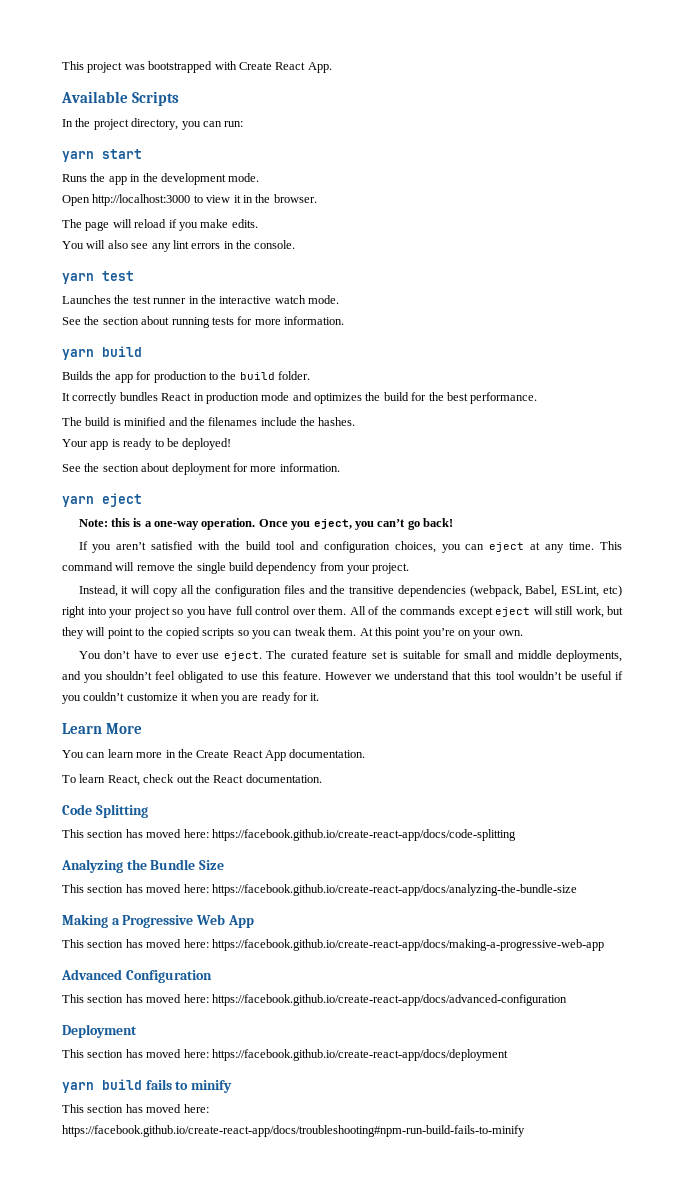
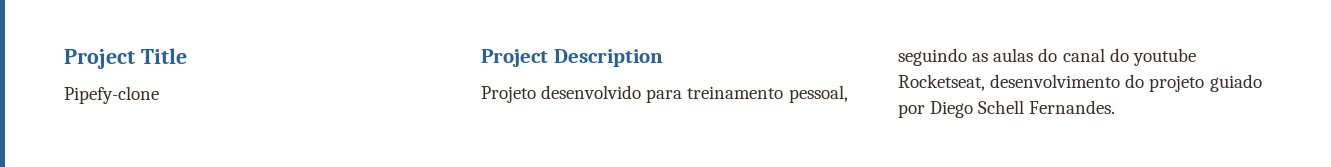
[62,61,332,73] [61,91,180,106] [62,118,244,130] [62,149,142,162] [62,173,260,185] [62,194,317,206] [62,219,258,231] [62,240,296,252] [62,271,134,284] [62,295,339,304] [62,316,344,328] [62,346,142,360] [62,371,310,383] [62,392,538,404] [62,417,356,426] [62,438,232,450] [62,463,340,475] [62,493,142,507] [78,518,454,530] [78,541,622,553] [62,562,410,574] [78,585,622,597] [62,606,623,618] [62,627,523,639] [78,650,623,662] [62,671,623,683] [62,692,320,704] [62,723,143,734] [62,749,366,761] [62,774,322,786] [62,804,148,818] [62,829,516,841] [61,859,224,873] [62,884,577,896] [62,914,254,928] [62,939,604,951] [61,969,212,983] [62,994,567,1006] [62,1024,137,1038] [62,1049,508,1061] [62,1079,232,1093] [62,1104,209,1113] [62,1125,525,1137] This project was bootstrapped with Create React App. // Available Scripts // In the project directory, you can run: // yarn start // Runs the app in the development mode. // Open http://localhost:3000 to view it in the browser. // The page will reload if you make edits. // You will also see any lint errors in the console. // yarn test // Launches the test runner in the interactive watch mode. // See the section about running tests for more information. // yarn build // Builds the app for production to the build folder. // It correctly bundles React in production mode and optimizes the build for the best performance. // The build is minified and the filenames include the hashes. // Your app is ready to be deployed! // See the section about deployment for more information. // yarn eject // Note: this is a one-way operation. Once you eject, you can’t go back! // If you aren’t satisfied with the build tool and configuration choices, you can eject at any time. This command will remove the single build dependency from your project. // Instead, it will copy all the configuration files and the transitive dependencies (webpack, Babel, ESLint, etc) right into your project so you have full control over them. All of the commands except eject will still work, but they will point to the copied scripts so you can tweak them. At this point you’re on your own. // You don’t have to ever use eject. The curated feature set is suitable for small and middle deployments, and you shouldn’t feel obligated to use this feature. However we understand that this tool wouldn’t be useful if you couldn’t customize it when you are ready for it. // Learn More // You can learn more in the Create React App documentation. // To learn React, check out the React documentation. // Code Splitting // This section has moved here: https://facebook.github.io/create-react-app/docs/code-splitting // Analyzing the Bundle Size // This section has moved here: https://facebook.github.io/create-react-app/docs/analyzing-the-bundle-size // Making a Progressive Web App // This section has moved here: https://facebook.github.io/create-react-app/docs/making-a-progressive-web-app // Advanced Configuration // This section has moved here: https://facebook.github.io/create-react-app/docs/advanced-configuration // Deployment // This section has moved here: https://facebook.github.io/create-react-app/docs/deployment // yarn build fails to minify // This section has moved here: https://facebook.github.io/create-react-app/docs/troubleshooting#npm-run-build-fails-to-minify -> [64,48,187,69] [64,86,159,104] [481,49,663,67] [481,85,848,103] [898,48,1196,66] [898,74,1262,92] [898,100,1116,118] Project Title // Pipefy-clone // Project Description // Projeto desenvolvido para treinamento pessoal, seguindo as aulas do canal do youtube Rocketseat, desenvolvimento do projeto guiado por Diego Schell Fernandes.

